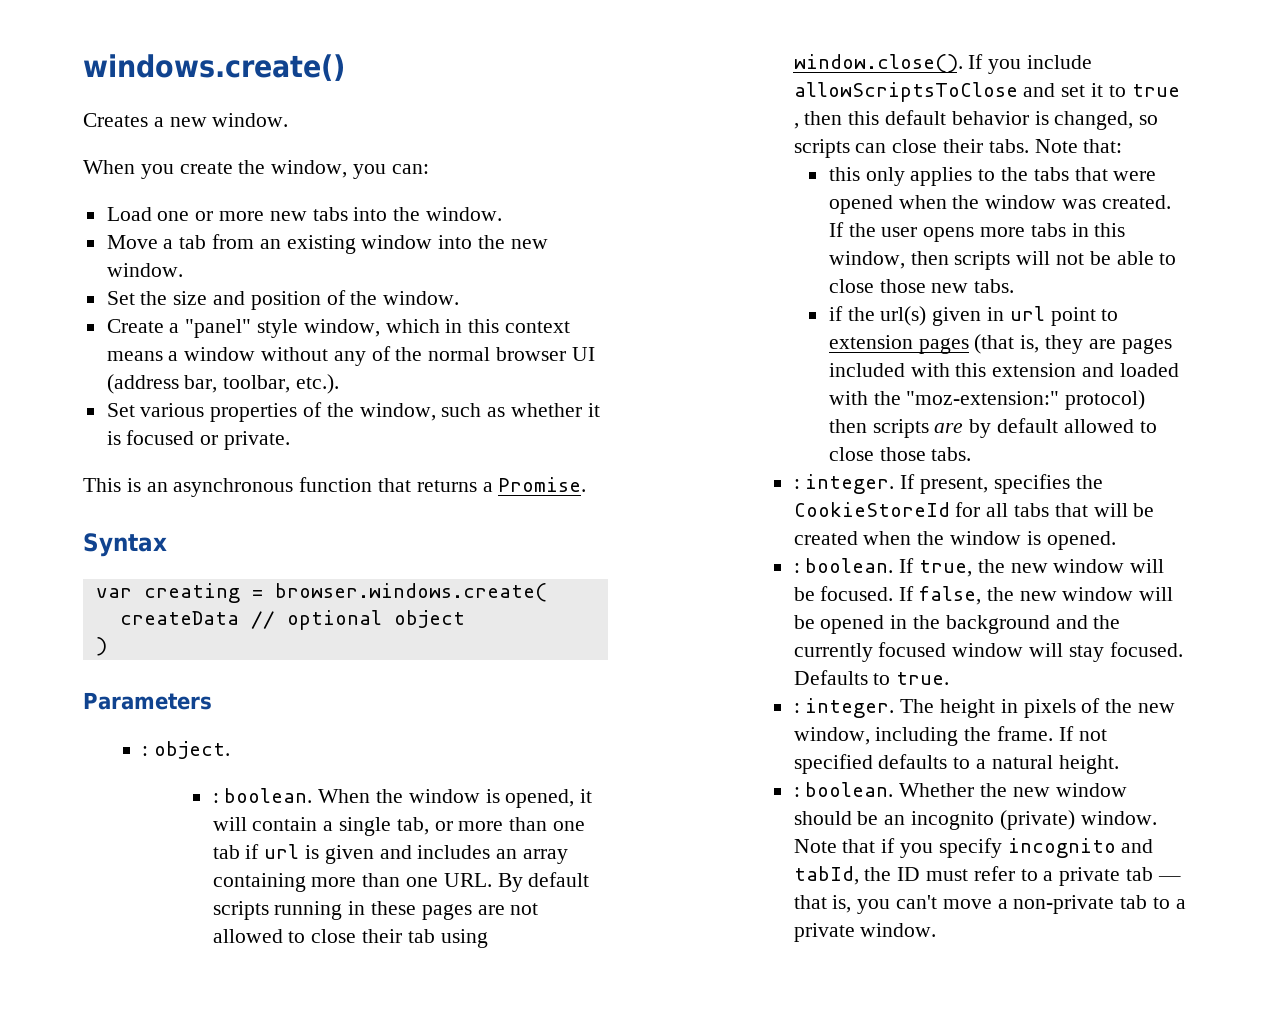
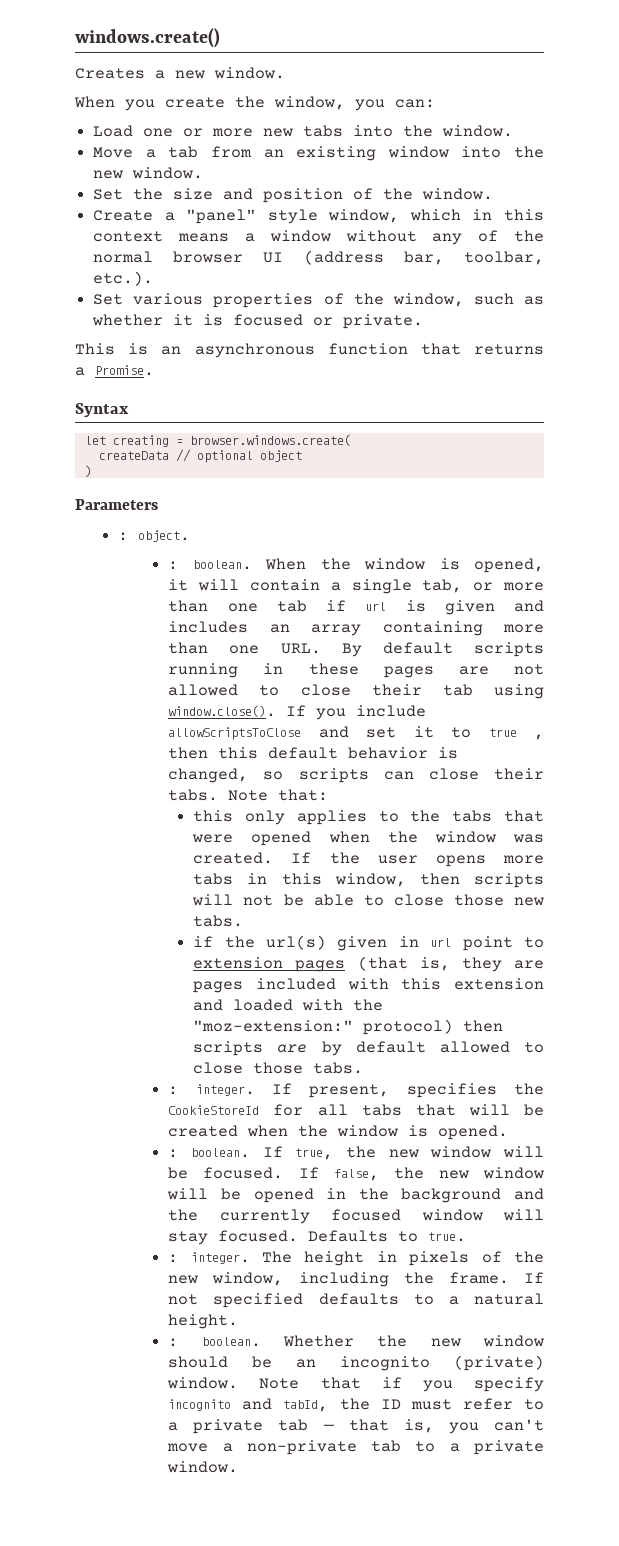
[95,588,132,598] var -> [84,436,106,445] let

